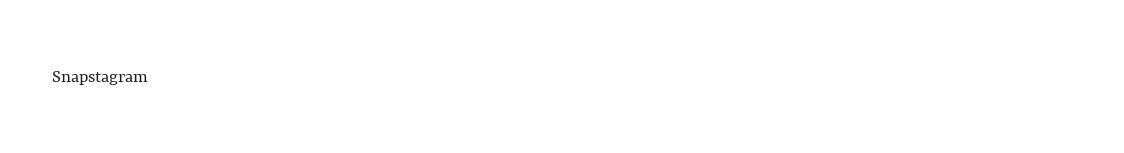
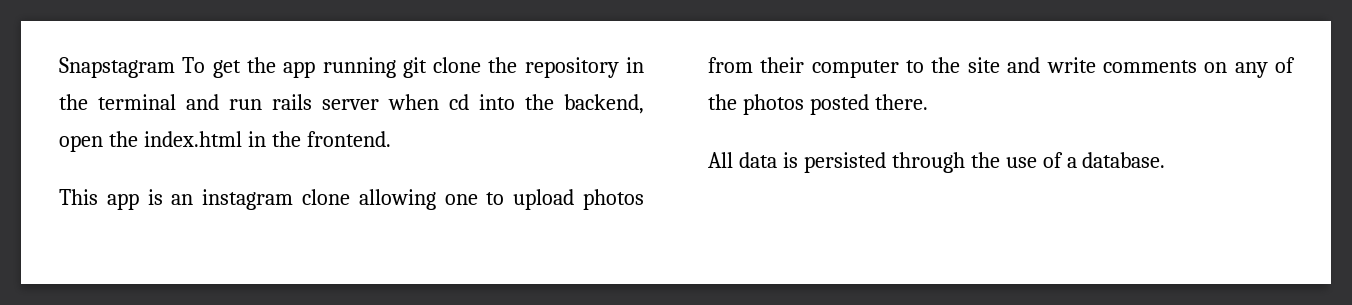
(148, 78) none -> [182,57,644,78] [59,94,644,114] [59,131,391,152] [59,189,644,210] [708,57,1295,78] [708,94,928,115] [708,152,1166,173] To get the app running git clone the repository in the terminal and run rails server when cd into the backend, open the index.html in the frontend. // This app is an instagram clone allowing one to upload photos from their computer to the site and write comments on any of the photos posted there. // All data is persisted through the use of a database.

